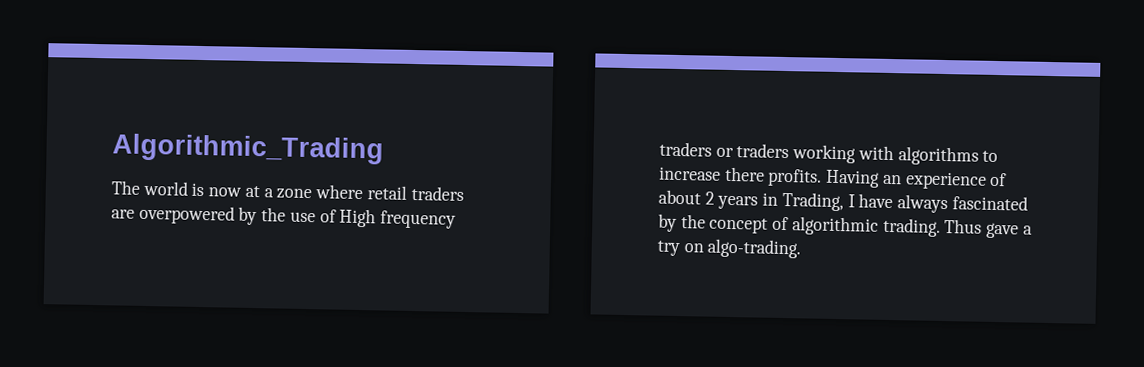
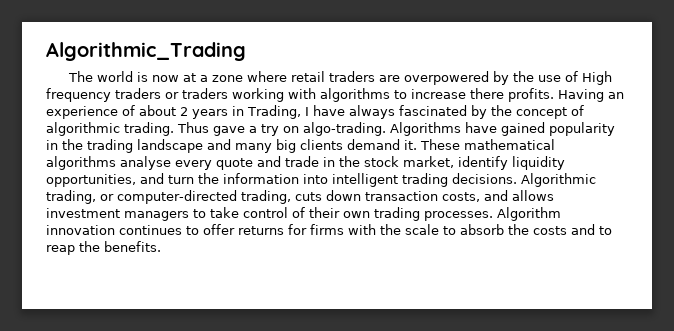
(802, 248) none -> [390,122,615,136] [46,139,555,153] [46,156,565,170] [46,173,596,187] [46,190,554,204] [46,207,561,221] [46,224,612,235] [46,241,161,255] Algorithms have gained popularity in the trading landscape and many big clients demand it. These mathematical algorithms analyse every quote and trade in the stock market, identify liquidity opportunities, and turn the information into intelligent trading decisions. Algorithmic trading, or computer-directed trading, cuts down transaction costs, and allows investment managers to take control of their own trading processes. Algorithm innovation continues to offer returns for firms with the scale to absorb the costs and to reap the benefits.

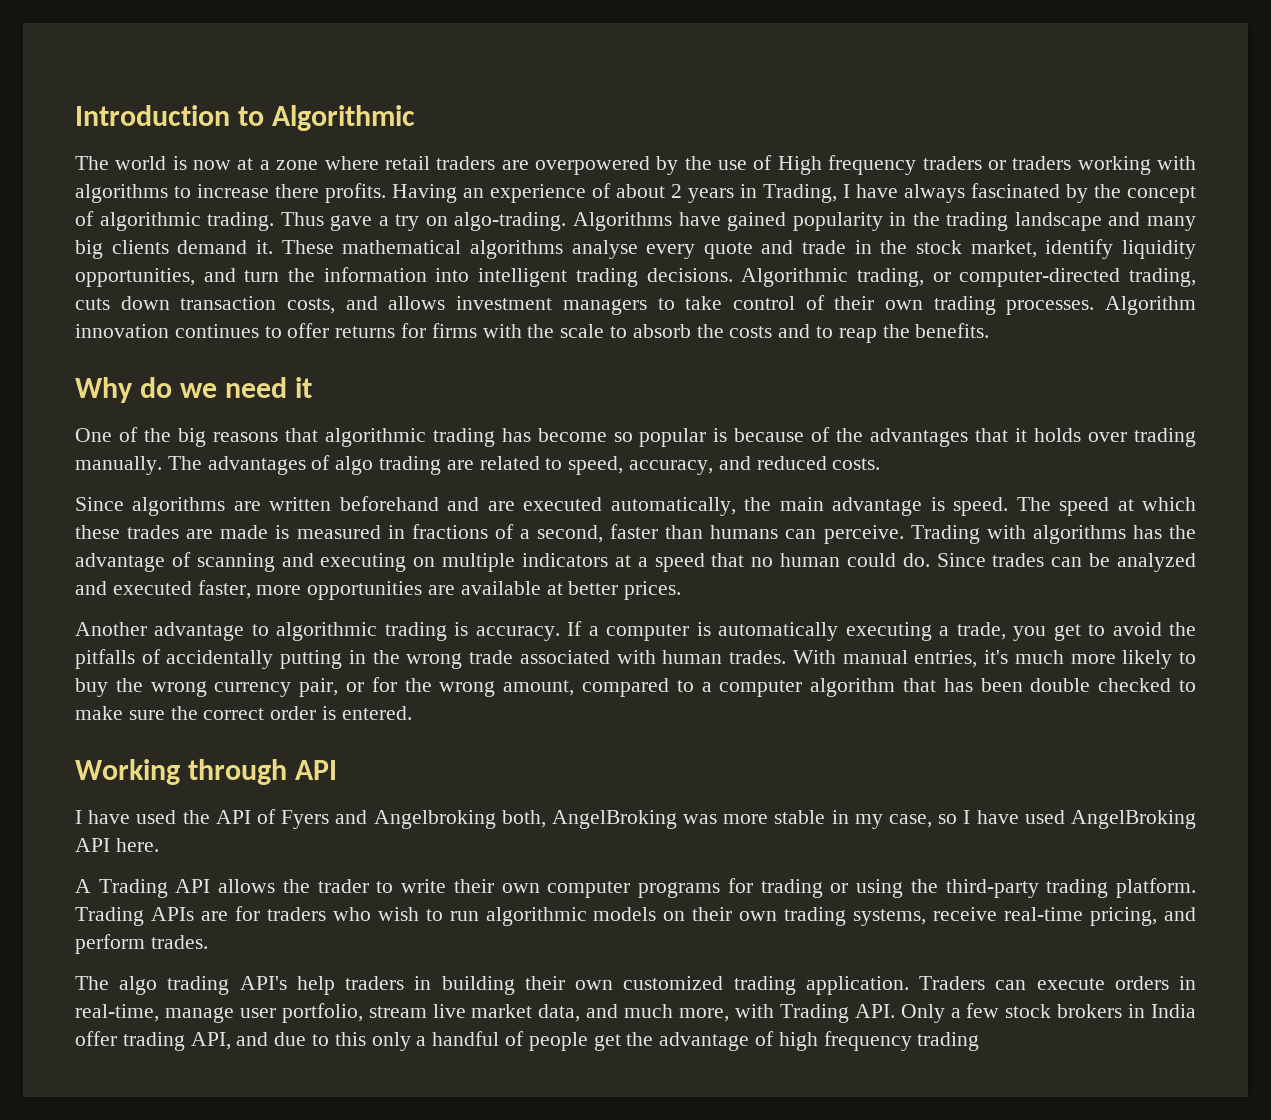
[46,42,246,61] Algorithmic_Trading -> [75,105,416,131] Introduction to Algorithmic
(161, 246) none -> [75,377,313,403] [75,427,1197,447] [75,455,881,475] [75,496,1197,516] [75,524,1196,544] [75,552,1197,572] [75,580,682,600] [75,621,1196,641] [75,649,1196,669] [75,677,1196,697] [75,706,412,720] [75,759,338,785] [75,809,1196,829] [75,838,159,852] [75,878,1196,898] [75,906,1196,926] [75,934,208,954] [75,976,1197,995] [75,1003,1196,1023] [75,1031,980,1051] // Why do we need it // One of the big reasons that algorithmic trading has become so popular is because of the advantages that it holds over trading manually. The advantages of algo trading are related to speed, accuracy, and reduced costs. // Since algorithms are written beforehand and are executed automatically, the main advantage is speed. The speed at which these trades are made is measured in fractions of a second, faster than humans can perceive. Trading with algorithms has the advantage of scanning and executing on multiple indicators at a speed that no human could do. Since trades can be analyzed and executed faster, more opportunities are available at better prices. // Another advantage to algorithmic trading is accuracy. If a computer is automatically executing a trade, you get to avoid the pitfalls of accidentally putting in the wrong trade associated with human trades. With manual entries, it's much more likely to buy the wrong currency pair, or for the wrong amount, compared to a computer algorithm that has been double checked to make sure the correct order is entered. // Working through API // I have used the API of Fyers and Angelbroking both, AngelBroking was more stable in my case, so I have used AngelBroking API here. // A Trading API allows the trader to write their own computer programs for trading or using the third-party trading platform. Trading APIs are for traders who wish to run algorithmic models on their own trading systems, receive real-time pricing, and perform trades. // The algo trading API's help traders in building their own customized trading application. Traders can execute orders in real-time, manage user portfolio, stream live market data, and much more, with Trading API. Only a few stock brokers in India offer trading API, and due to this only a handful of people get the advantage of high frequency trading

